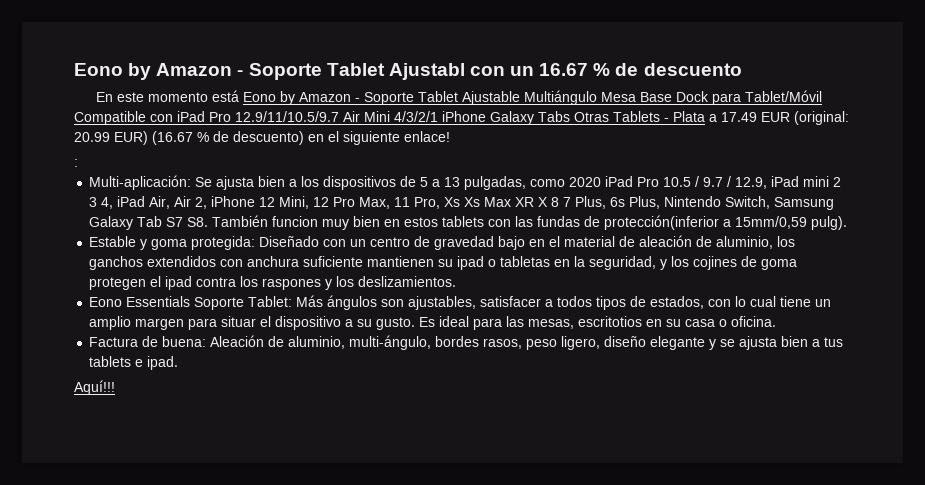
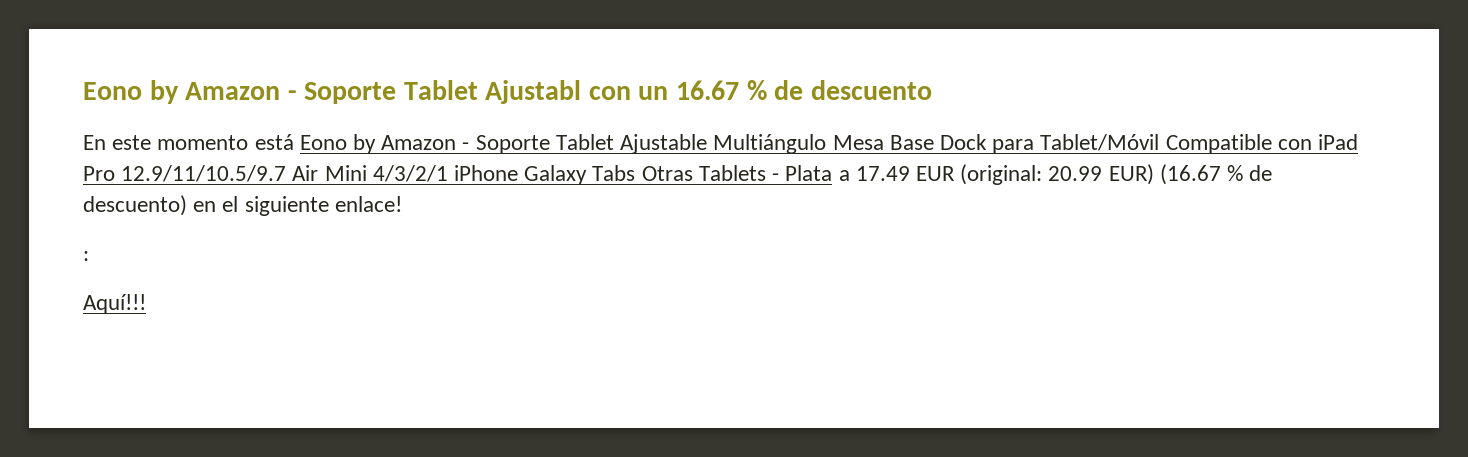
[89,175,842,190] [89,196,835,210] [89,215,848,230] [89,235,796,250] [89,256,798,270] [89,276,457,290] [89,295,832,310] [89,316,777,330] [89,335,844,350] [89,356,179,370] // Multi-aplicación: Se ajusta bien a los dispositivos de 5 a 13 pulgadas, como 2020 iPad Pro 10.5 / 9.7 / 12.9, iPad mini 2 3 4, iPad Air, Air 2, iPhone 12 Mini, 12 Pro Max, 11 Pro, Xs Xs Max XR X 8 7 Plus, 6s Plus, Nintendo Switch, Samsung Galaxy Tab S7 S8. También funcion muy bien en estos tablets con las fundas de protección(inferior a 15mm/0,59 pulg). // Estable y goma protegida: Diseñado con un centro de gravedad bajo en el material de aleación de aluminio, los ganchos extendidos con anchura suficiente mantienen su ipad o tabletas en la seguridad, y los cojines de goma protegen el ipad contra los raspones y los deslizamientos. // Eono Essentials Soporte Tablet: Más ángulos son ajustables, satisfacer a todos tipos de estados, con lo cual tiene un amplio margen para situar el dispositivo a su gusto. Es ideal para las mesas, escritotios en su casa o oficina. // Factura de buena: Aleación de aluminio, multi-ángulo, bordes rasos, peso ligero, diseño elegante y se ajusta bien a tus tablets e ipad. -> (89, 256) none

